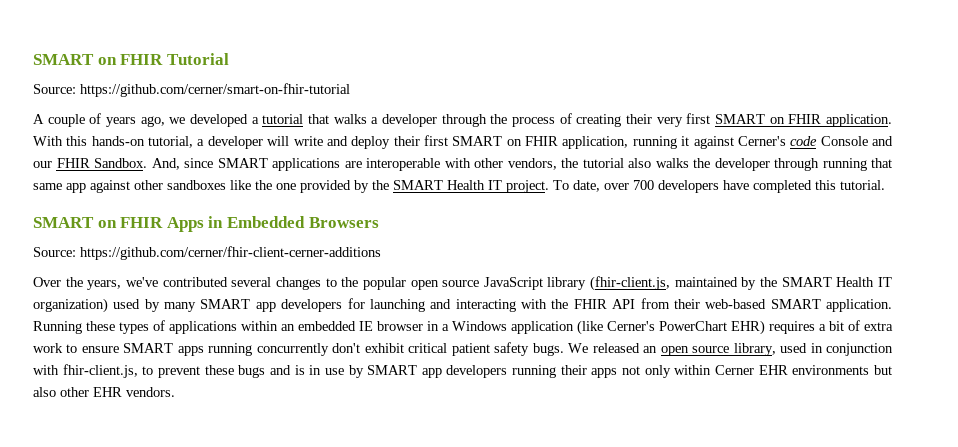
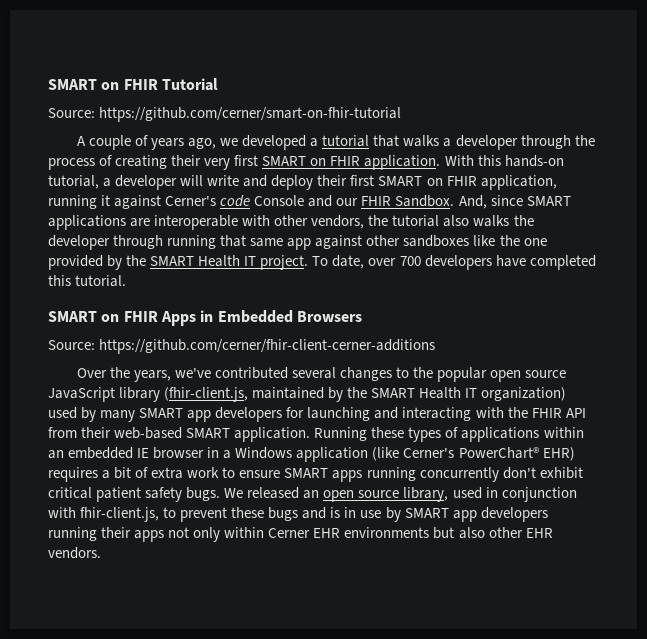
[659,321,727,331] PowerChart -> [458,447,539,459] PowerChart®

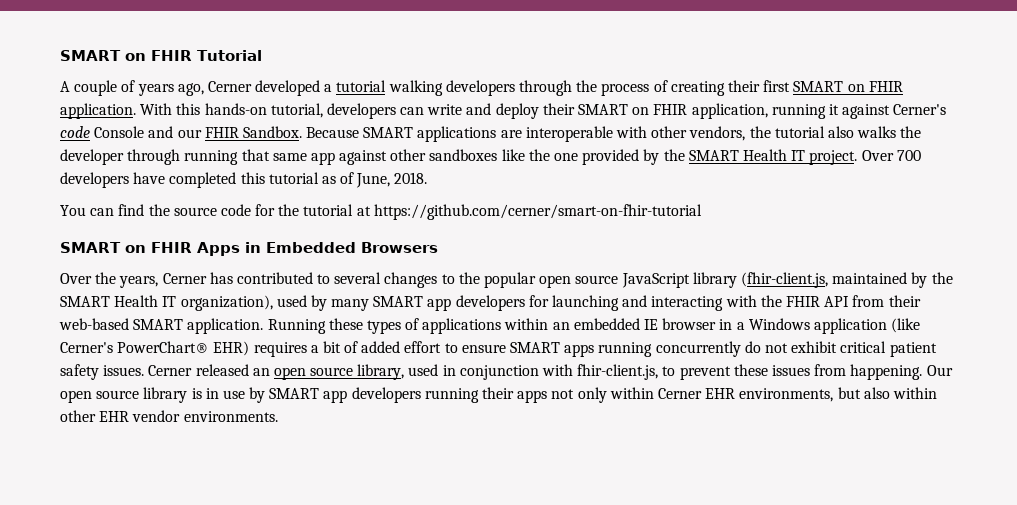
[48,107,402,122] // Source: https://github.com/cerner/smart-on-fhir-tutorial -> (262, 55) none
[220,138,239,146] we -> [207,81,252,92] Cerner
[373,135,518,150] that walks a developer -> [388,80,515,96] walking developers
[204,158,231,170] very -> (760, 86) none
[103,175,204,190] a developer will -> [326,103,425,119] developers can
[350,175,375,186] first -> (575, 109) none
[458,195,523,209] And, since -> [306,127,360,138] Because
[312,255,397,269] To date, over -> [861,150,894,161] Over
[75,275,127,287] tutorial. -> [268,172,428,188] [60,204,702,220] tutorial as of June, 2018. // You can find the source code for the tutorial at https://github.com/cerner/smart-on-fhir-tutorial
[48,339,436,354] // Source: https://github.com/cerner/fhir-client-cerner-additions -> (438, 247) none
[175,367,289,379] we've contributed -> [162,272,331,284] Cerner has contributed to
[481,387,567,401] organization) -> [180,295,273,311] organization),
[151,467,220,479] extra work -> [361,341,442,353] added effort
[502,467,536,479] don't -> [744,341,788,353] do not
[186,487,244,501] bugs. We -> [103,365,193,376] issues. Cerner
[268,507,327,521] bugs and -> [771,364,953,380] [60,387,188,403] issues from happening. Our open source library
[344,527,430,538] environments -> [739,388,834,402] environments,
(485, 533) none -> [892,387,937,399] within
[48,547,101,559] vendors. -> [132,410,278,422] vendor environments.

